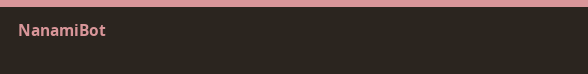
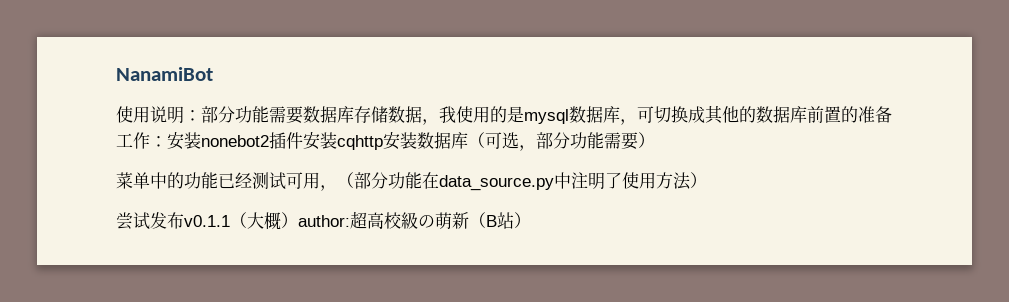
(106, 30) none -> [116,105,892,125] [116,132,655,151] [116,172,707,191] [116,211,531,230] // 使用说明：部分功能需要数据库存储数据，我使用的是mysql数据库，可切换成其他的数据库前置的准备工作：安装nonebot2插件安装cqhttp安装数据库（可选，部分功能需要） // 菜单中的功能已经测试可用，（部分功能在data_source.py中注明了使用方法） // 尝试发布v0.1.1（大概）author:超高校級の萌新（B站）

